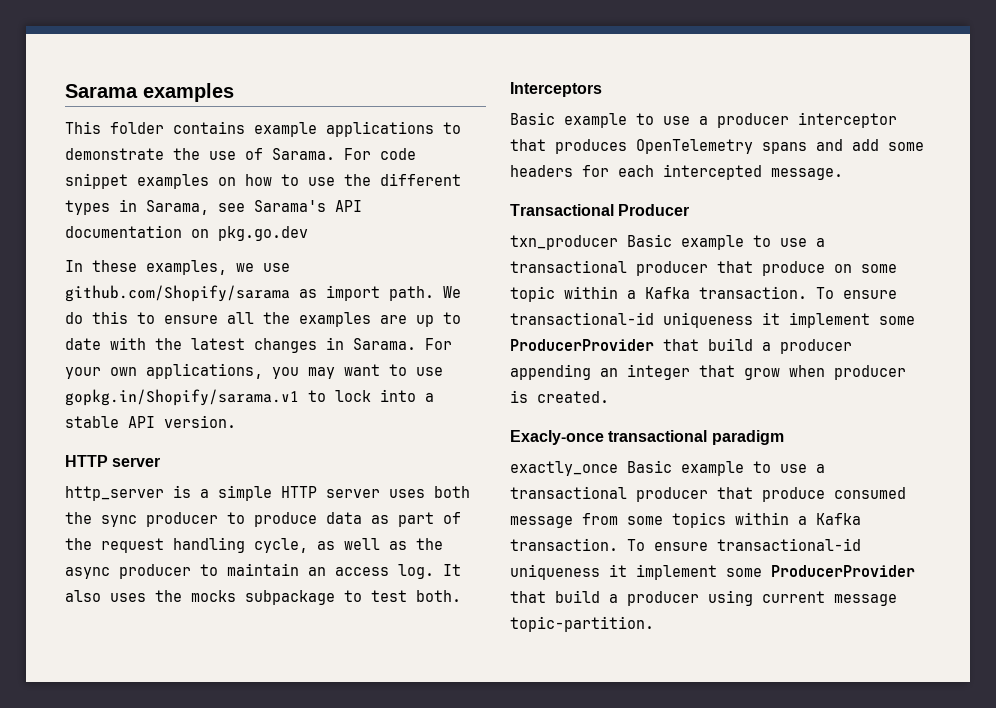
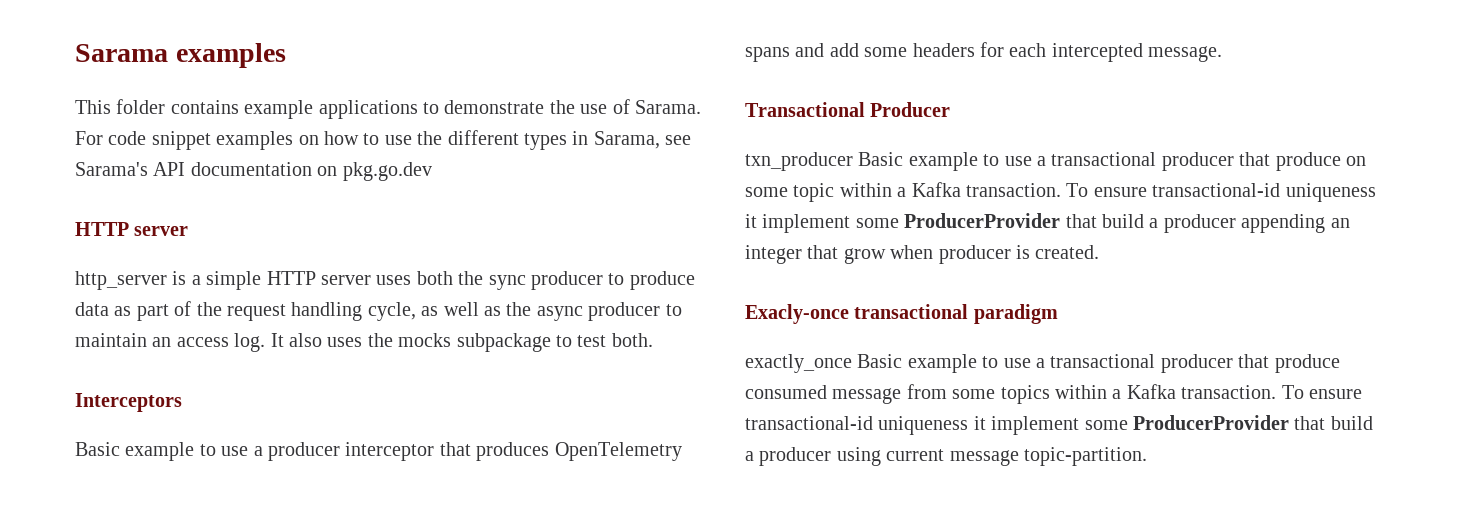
[65,260,290,275] [65,285,461,302] [65,311,461,327] [65,337,452,353] [65,363,443,379] [65,389,434,406] [65,415,236,428] // In these examples, we use github.com/Shopify/sarama as import path. We do this to ensure all the examples are up to date with the latest changes in Sarama. For your own applications, you may want to use gopkg.in/Shopify/sarama.v1 to lock into a stable API version. -> (432, 171) none

